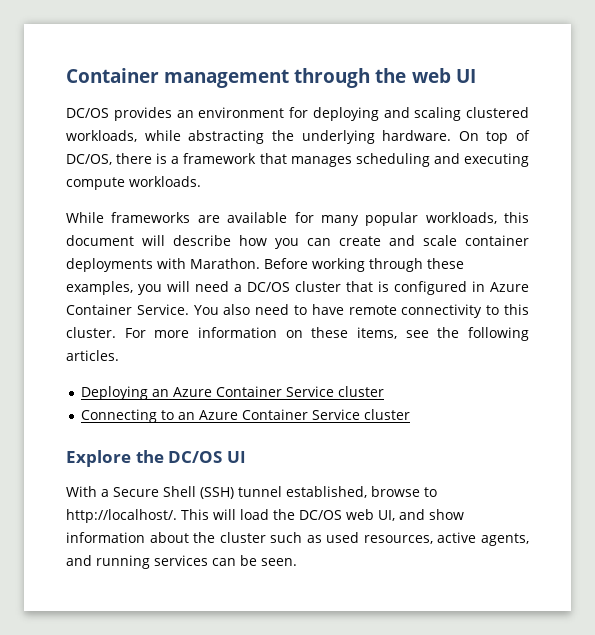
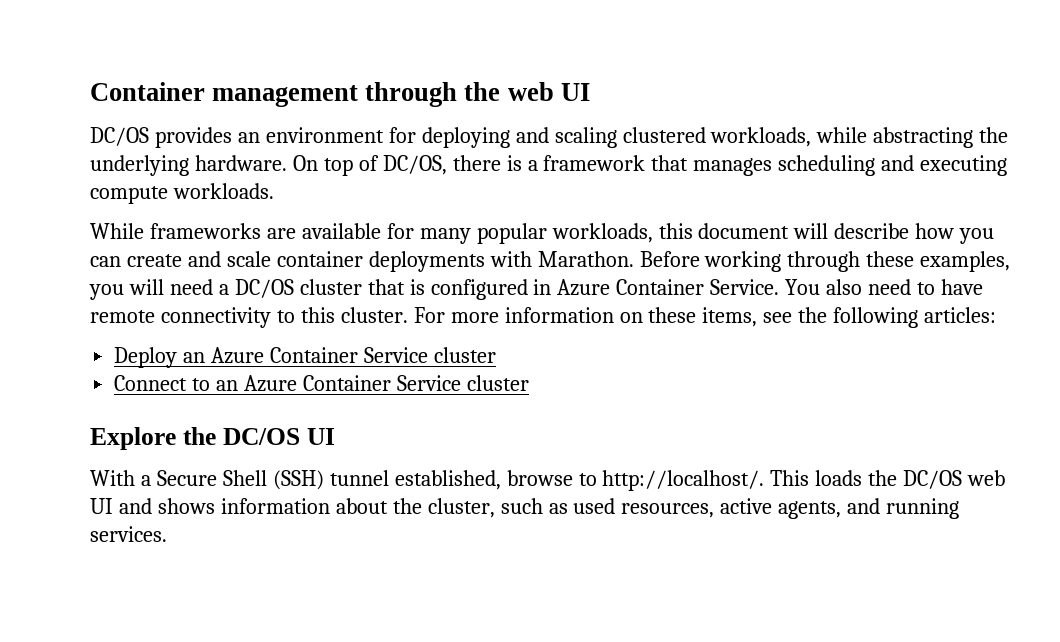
[66,350,119,361] [80,386,384,400] [80,409,157,423] articles. // Deploying an Azure Container Service cluster // Connecting -> [924,307,997,323] [114,347,496,368] [114,375,188,391] articles: // Deploy an Azure Container Service cluster // Connect
[213,509,269,520] will load -> [815,470,863,486] loads
[378,509,464,521] UI, and show -> [90,498,215,514] UI and shows
[219,532,266,543] cluster -> [427,498,495,518] cluster,
[154,555,297,566] services can be seen. -> [90,526,167,542] services.

